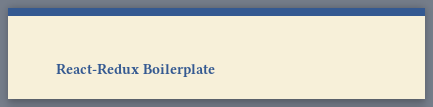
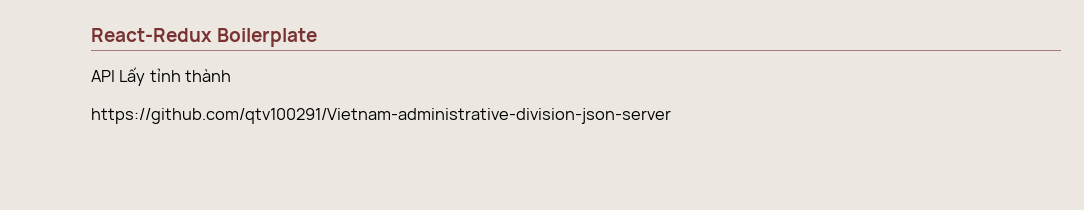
(215, 70) none -> [91,67,232,86] [91,108,671,124] // API Lấy tỉnh thành // https://github.com/qtv100291/Vietnam-administrative-division-json-server

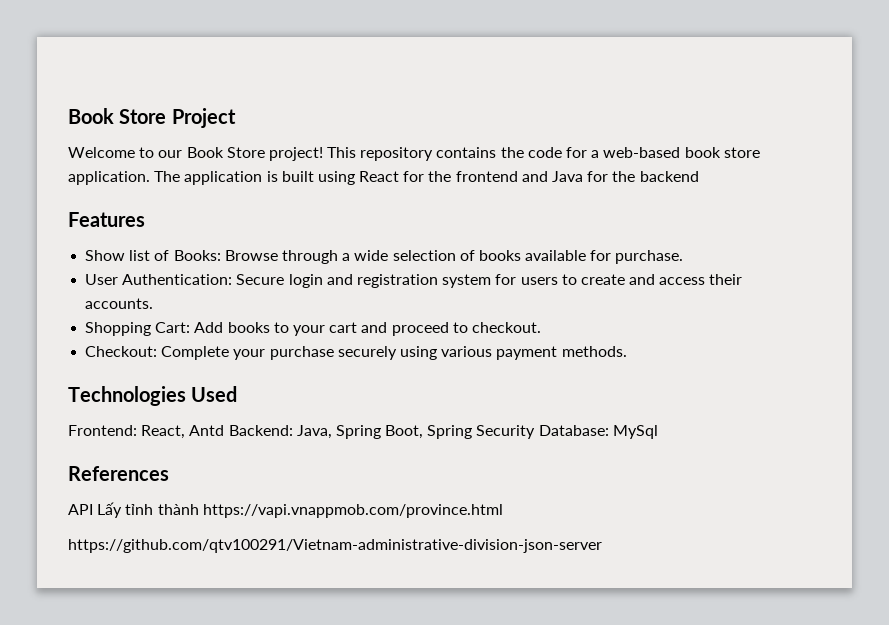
[91,28,318,47] React-Redux Boilerplate -> [68,108,236,128] [68,147,760,161] [68,171,699,185] [68,212,145,227] [85,250,684,264] [85,274,743,288] [85,298,154,309] [85,322,541,336] [85,346,627,360] [68,386,238,406] [68,425,658,439] [68,466,169,481] Book Store Project // Welcome to our Book Store project! This repository contains the code for a web-based book store application. The application is built using React for the frontend and Java for the backend // Features // Show list of Books: Browse through a wide selection of books available for purchase. // User Authentication: Secure login and registration system for users to create and access their accounts. // Shopping Cart: Add books to your cart and proceed to checkout. // Checkout: Complete your purchase securely using various payment methods. // Technologies Used // Frontend: React, Antd Backend: Java, Spring Boot, Spring Security Database: MySql // References
(232, 75) none -> [202,504,503,518] https://vapi.vnappmob.com/province.html

